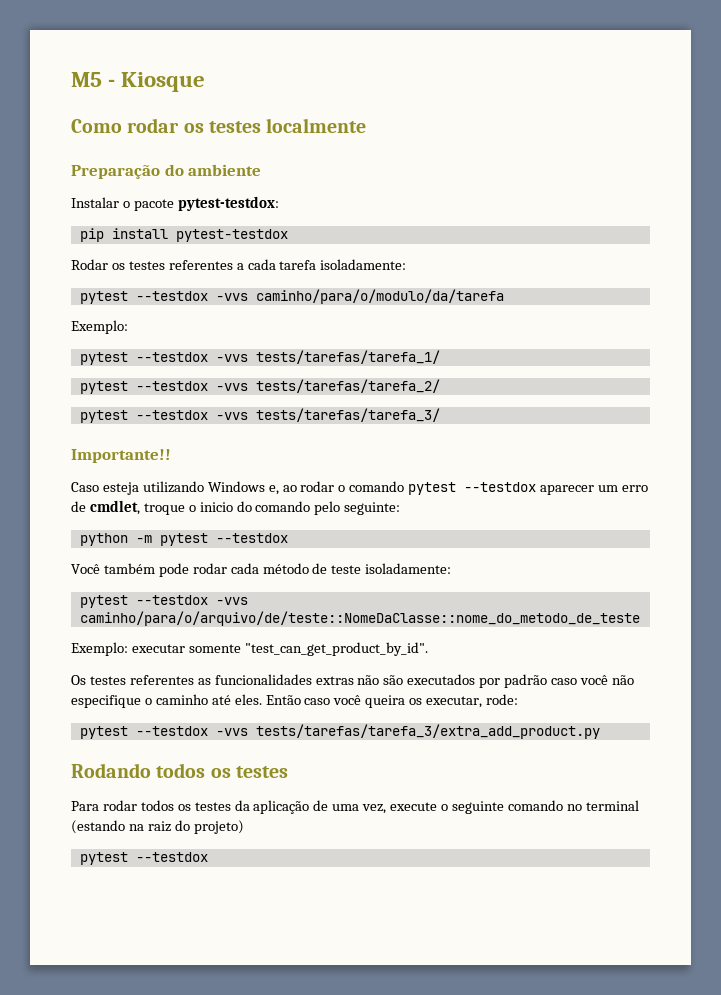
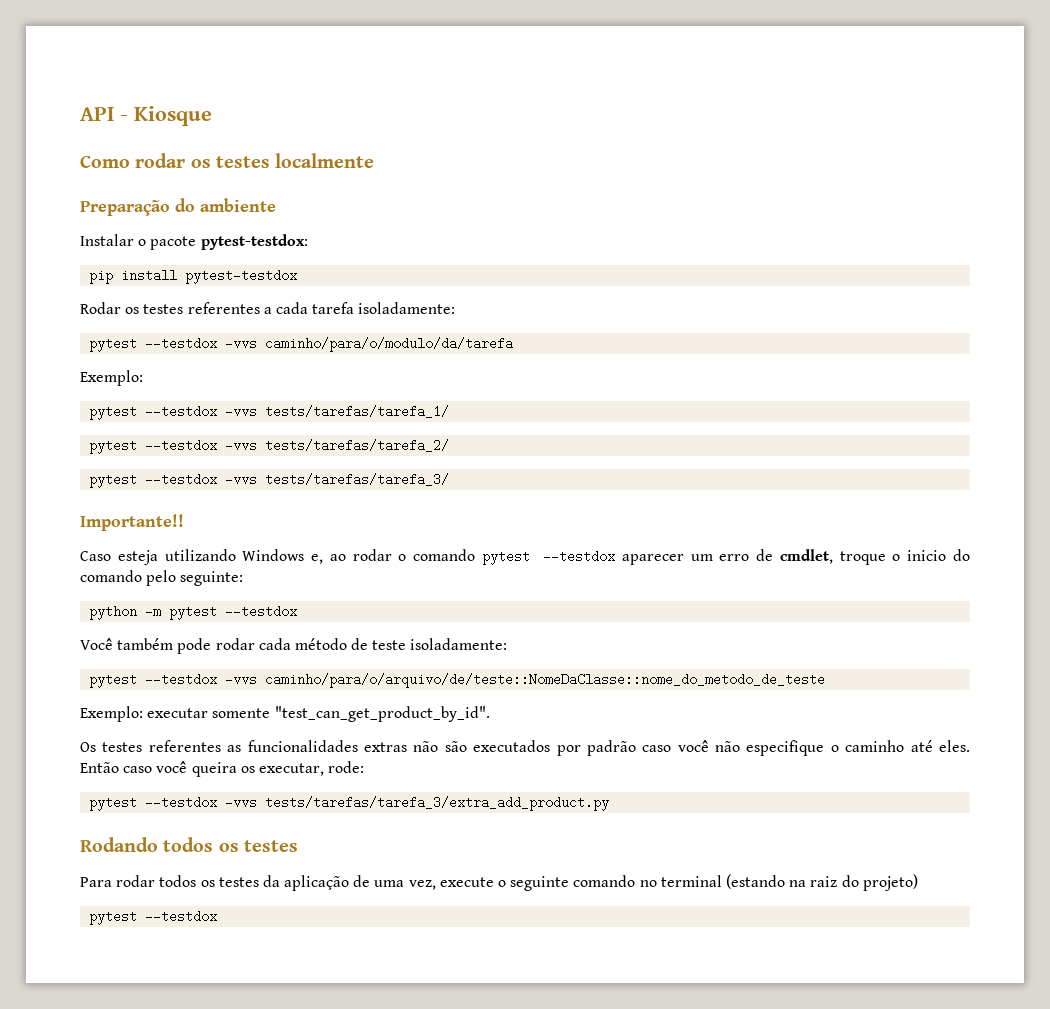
[71,72,102,87] M5 -> [80,107,114,121] API

